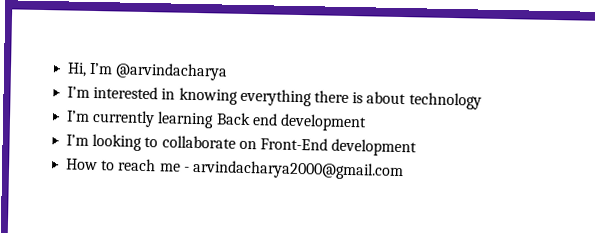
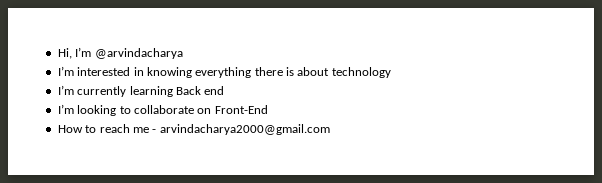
[279,113,367,132] development -> (225, 90) none
[331,138,418,157] development -> (268, 109) none

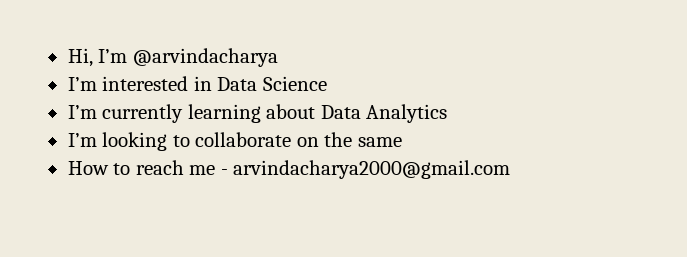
[146,67,391,78] knowing everything there is about technology -> [217,76,327,91] Data Science
[175,86,225,95] Back end -> [266,104,448,123] about Data Analytics
[214,105,268,114] Front-End -> [324,132,402,147] the same

